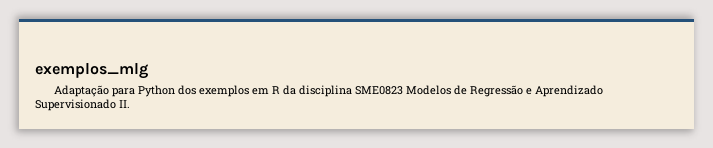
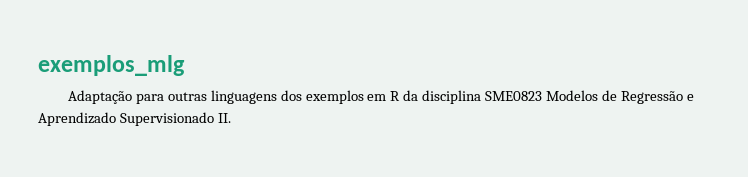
[137,85,175,97] Python -> [167,90,277,104] outras linguagens

